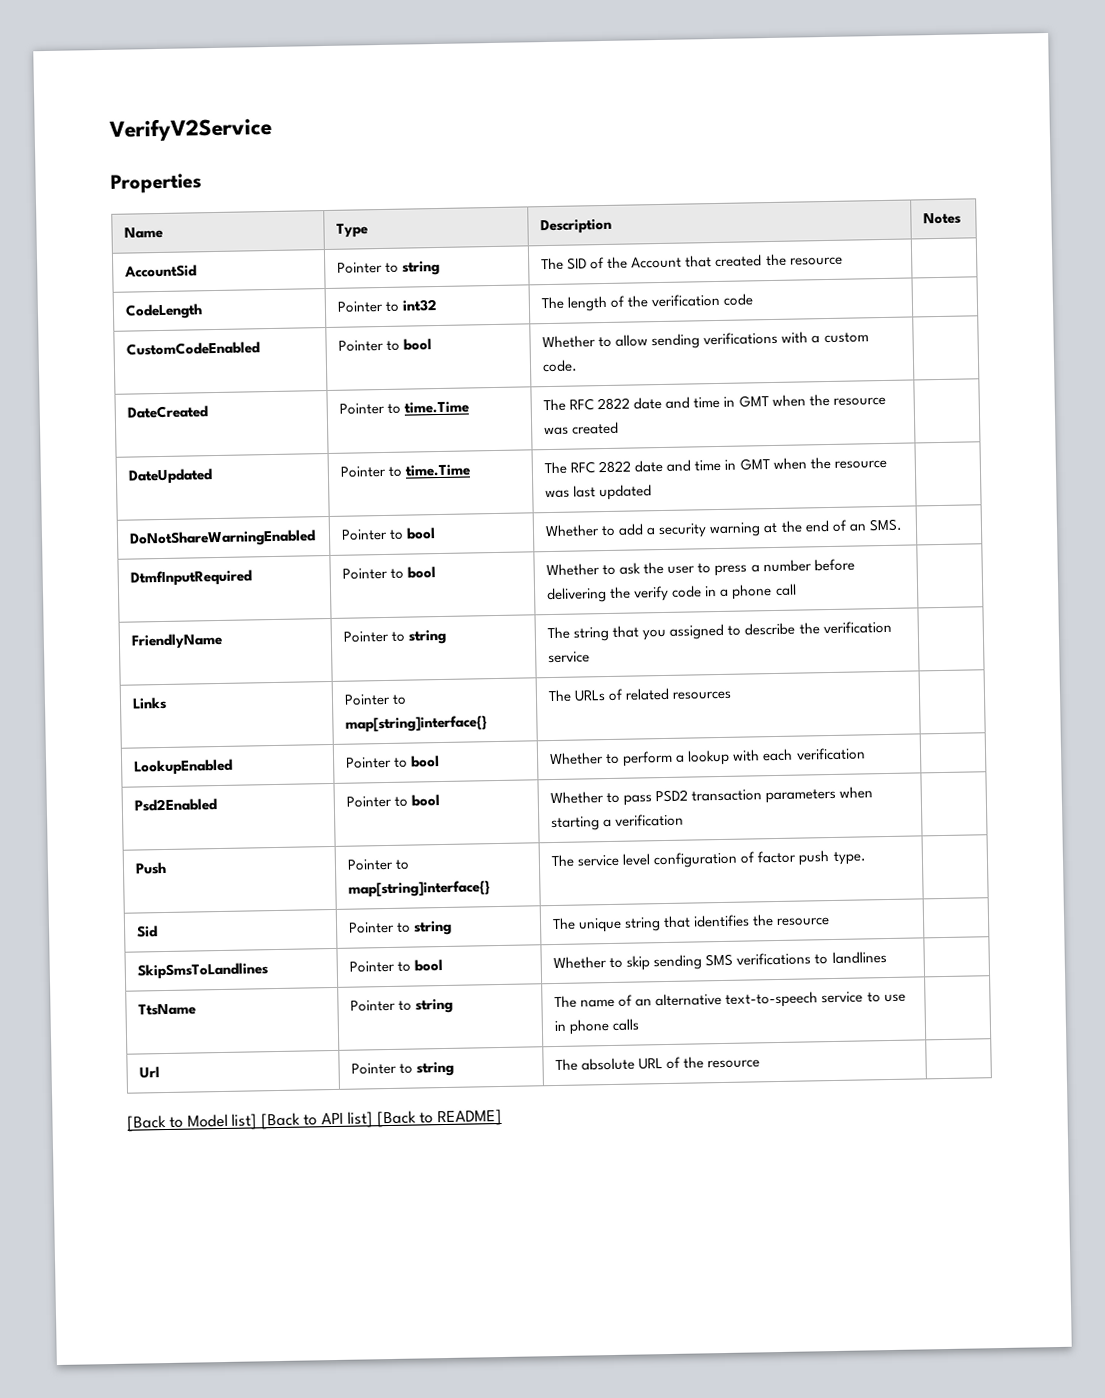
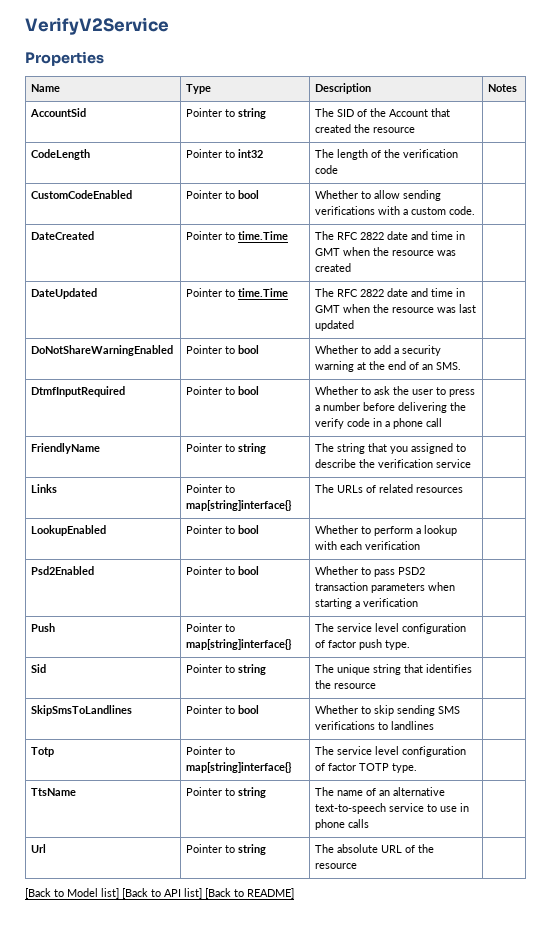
(887, 958) none -> [31,747,55,757] [186,746,236,755] [186,762,293,773] [315,746,467,757] [315,763,418,773] // Totp | Pointer to map[string]interface{} | The service level configuration of factor TOTP type. |

